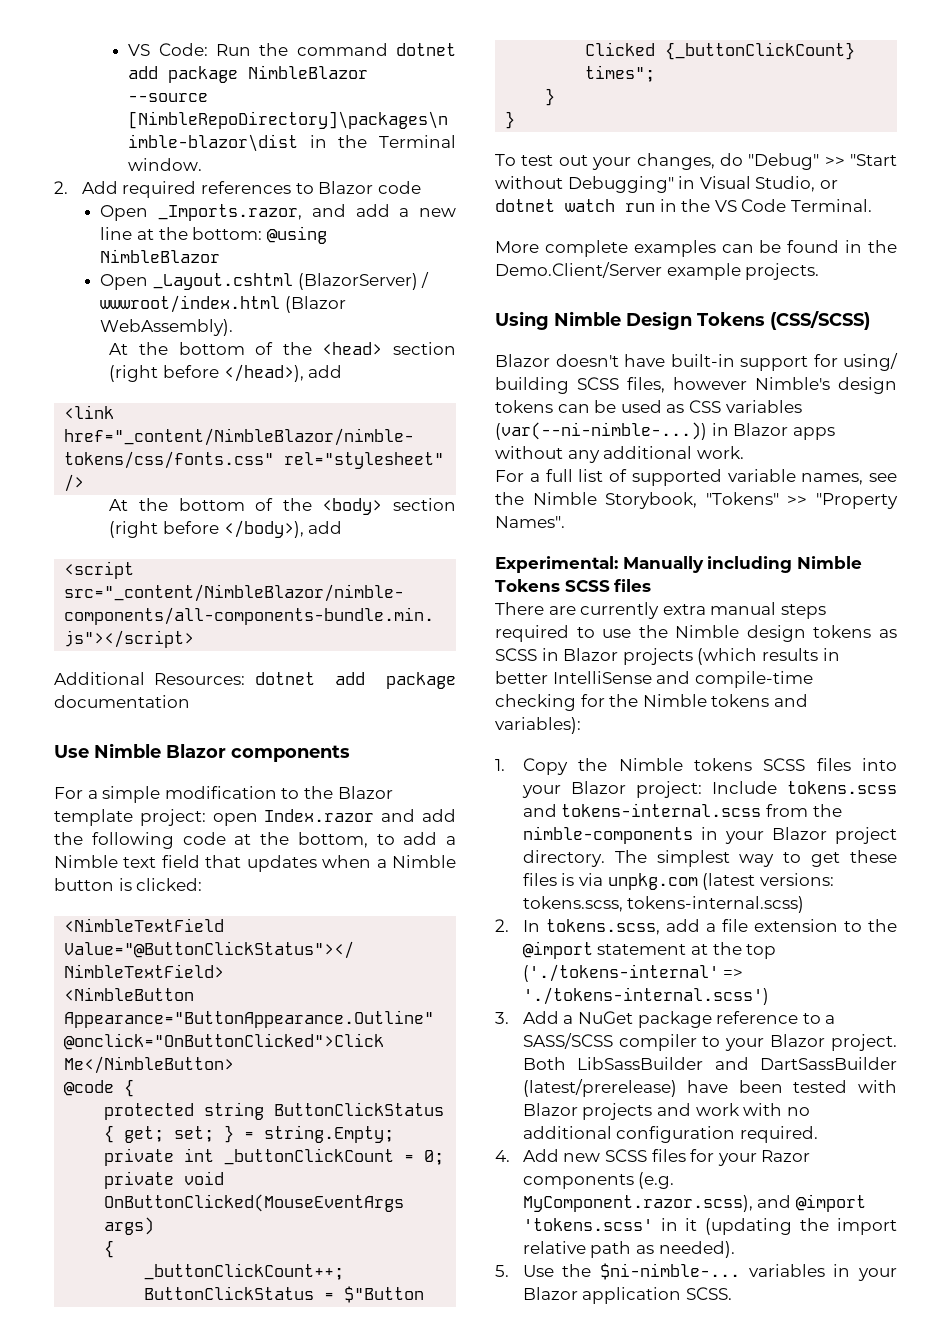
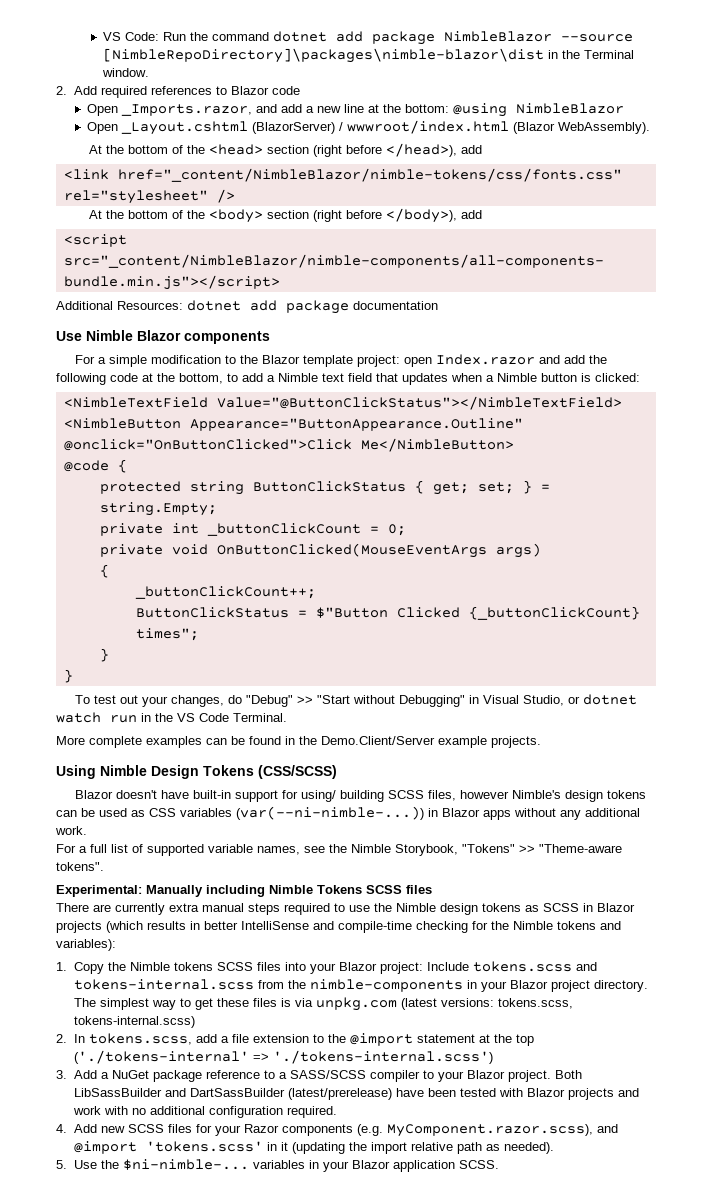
[816,493,898,509] [495,516,565,528] "Property Names". -> [539,844,622,853] [56,862,104,871] "Theme-aware tokens".

